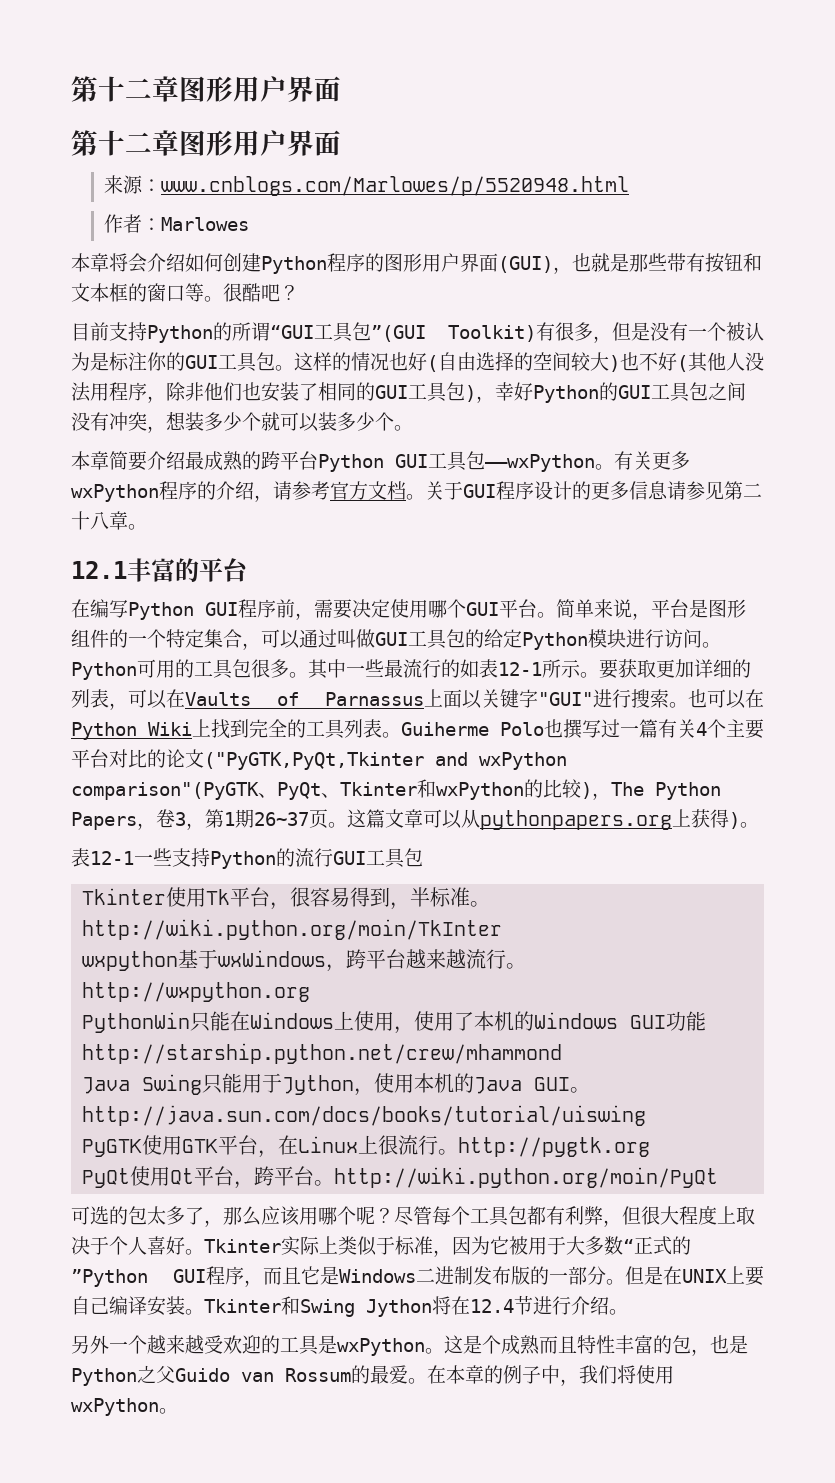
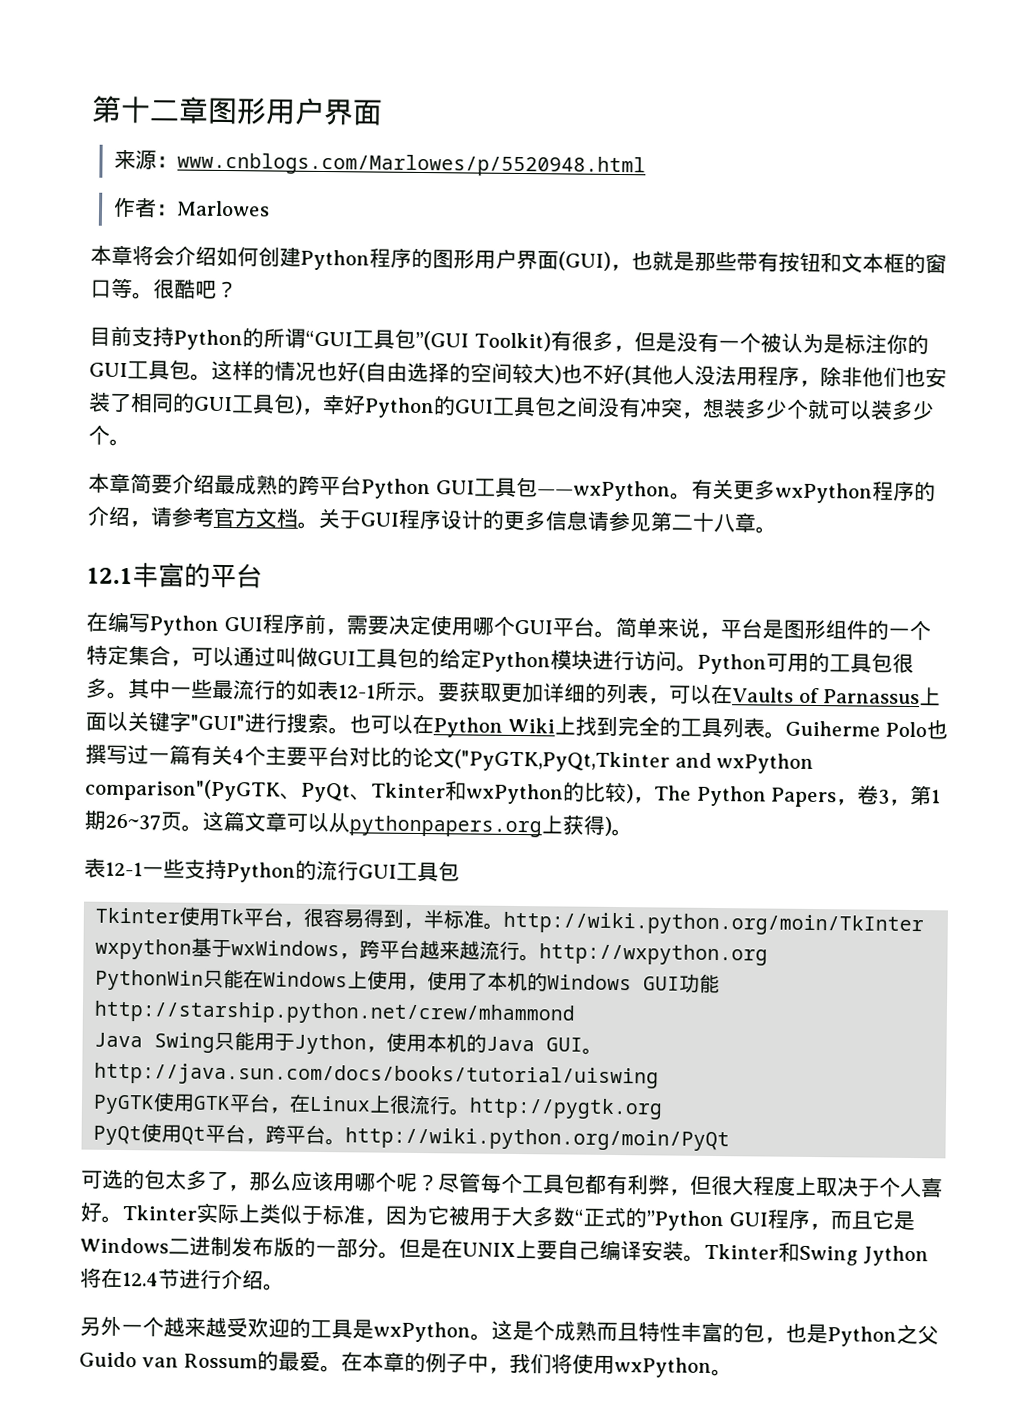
[71,76,341,102] [71,130,341,156] 第十二章图形用户界面 // 第十二章图形用户界面 -> [91,95,383,126] 第十二章图形用户界面

